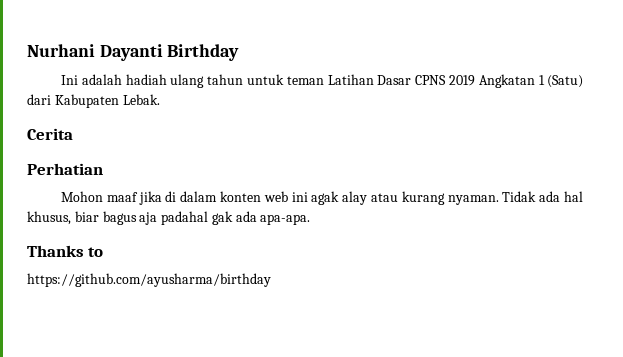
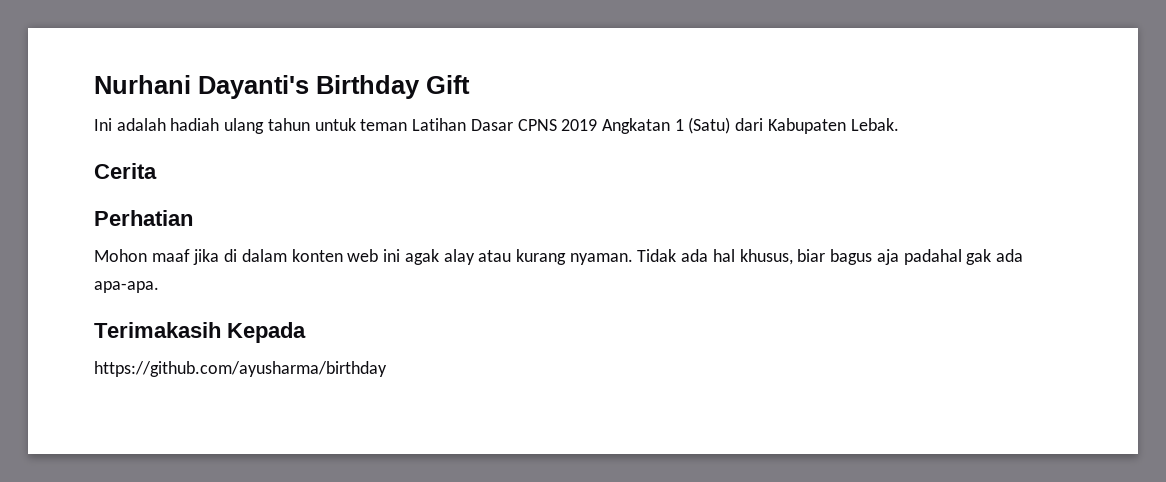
[99,44,163,61] Dayanti -> [198,75,309,99] Dayanti's
(240, 52) none -> [426,75,470,94] Gift
[27,245,104,257] Thanks to -> [94,322,306,343] Terimakasih Kepada

